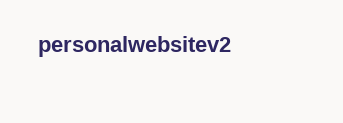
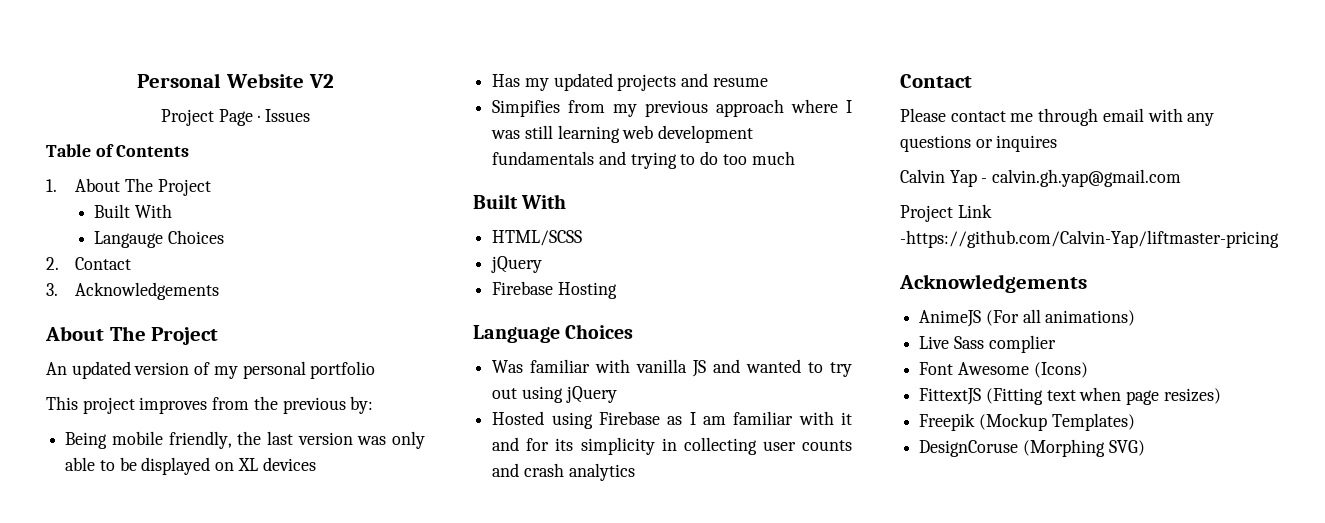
[38,36,231,57] personalwebsitev2 -> [137,73,334,88] [161,109,310,126] [46,144,190,157] [46,178,211,196] [94,204,173,218] [94,230,225,248] [46,257,132,270] [46,282,220,300] [45,326,219,345] [46,361,376,379] [46,396,374,414] [65,431,426,449] [65,457,316,475] [492,73,768,91] [492,99,852,117] [491,125,754,143] [492,151,795,169] [473,194,567,209] [492,230,583,246] [491,256,543,273] [492,281,617,299] [473,324,634,343] [492,359,852,377] [492,386,617,403] [492,411,852,429] [492,437,852,455] [492,463,635,481] [900,74,972,88] [900,108,1215,126] [900,135,1058,152] [900,169,1182,187] [900,204,992,222] [900,230,1279,248] [899,274,1087,293] [919,309,1136,327] [919,335,1056,353] [919,362,1088,378] [919,387,1221,405] [919,413,1135,431] [919,439,1145,457] Personal Website V2 // Project Page · Issues // Table of Contents // 1. About The Project // Built With // Langauge Choices // 2. Contact // 3. Acknowledgements // About The Project // An updated version of my personal portfolio // This project improves from the previous by: // Being mobile friendly, the last version was only able to be displayed on XL devices // Has my updated projects and resume // Simpifies from my previous approach where I was still learning web development fundamentals and trying to do too much // Built With // HTML/SCSS // jQuery // Firebase Hosting // Language Choices // Was familiar with vanilla JS and wanted to try out using jQuery // Hosted using Firebase as I am familiar with it and for its simplicity in collecting user counts and crash analytics // Contact // Please contact me through email with any questions or inquires // Calvin Yap - calvin.gh.yap@gmail.com // Project Link -https://github.com/Calvin-Yap/liftmaster-pricing // Acknowledgements // AnimeJS (For all animations) // Live Sass complier // Font Awesome (Icons) // FittextJS (Fitting text when page resizes) // Freepik (Mockup Templates) // DesignCoruse (Morphing SVG)

